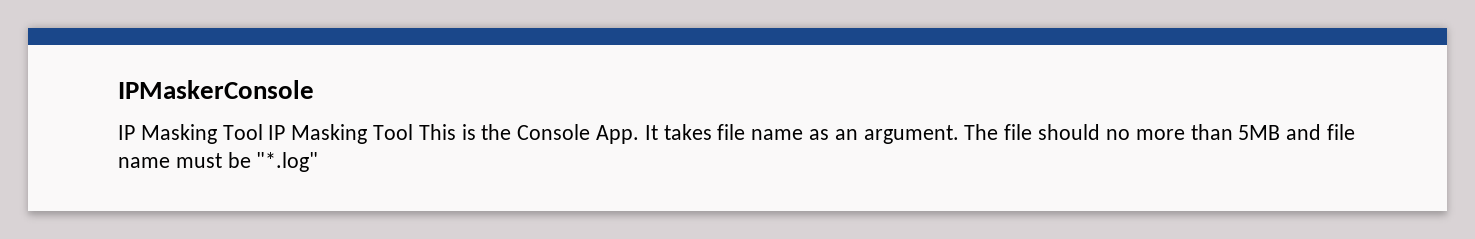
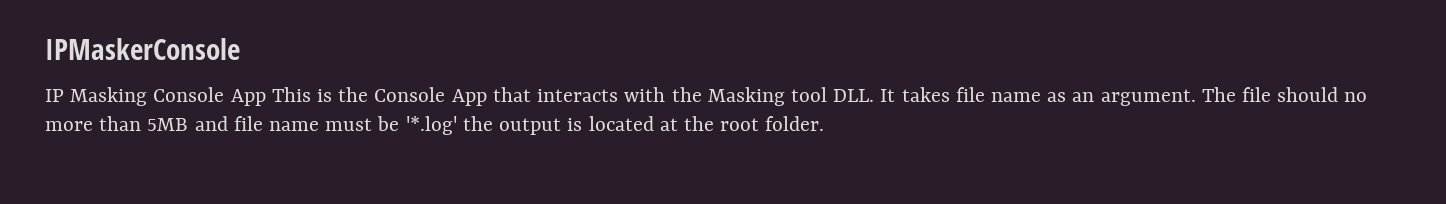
[222,124,640,144] Tool IP Masking Tool This is the Console App. -> [153,87,875,106] Console App This is the Console App that interacts with the Masking tool DLL.
[256,152,319,172] "*.log" -> [405,116,825,135] '*.log' the output is located at the root folder.

